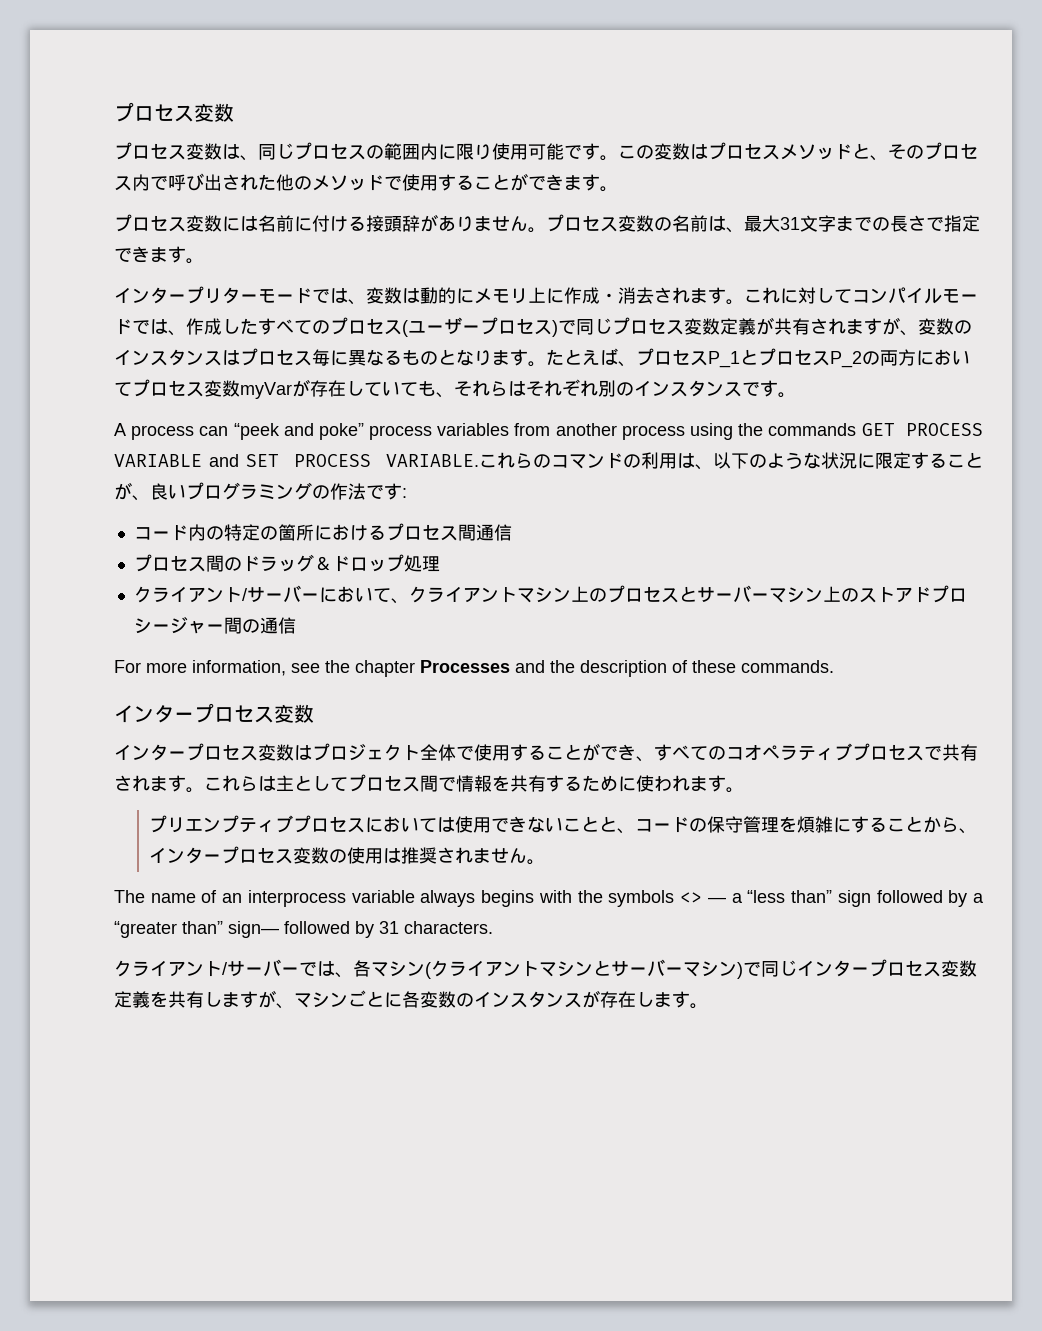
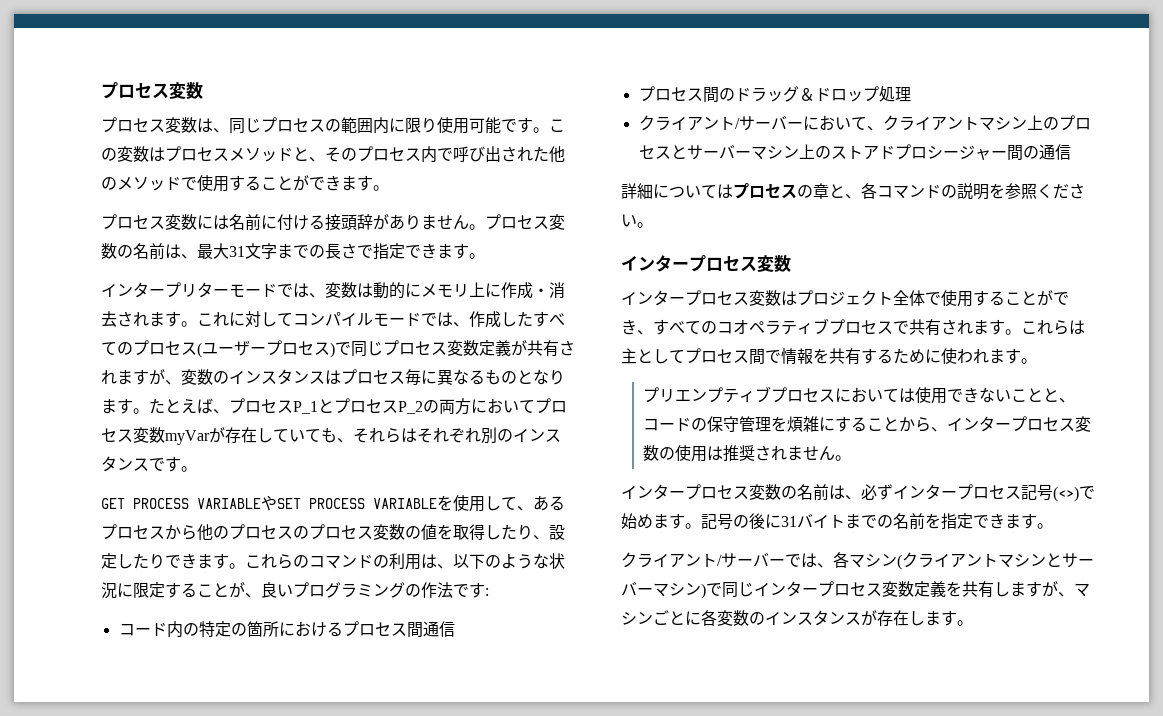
[114,423,857,440] A process can “peek and poke” process variables from another process using the commands -> (197, 469) none
[208,454,239,467] and -> [261,495,277,511] や
[386,454,479,467] VARIABLE. -> [373,495,565,512] [101,524,565,541] [101,553,245,569] VARIABLEを使用して、あるプロセスから他のプロセスのプロセス変数の値を取得したり、設定したりできます。
[114,660,834,677] For more information, see the chapter Processes and the description of these commands. -> [621,183,1085,200] [621,214,653,228] 詳細についてはプロセスの章と、各コマンドの説明を参照ください。
[114,890,984,907] [114,921,493,938] The name of an interprocess variable always begins with the symbols <> — a “less than” sign followed by a “greater than” sign— followed by 31 characters. -> [621,484,1095,502] [621,513,1053,530] インタープロセス変数の名前は、必ずインタープロセス記号(<>)で始めます。記号の後に31バイトまでの名前を指定できます。

